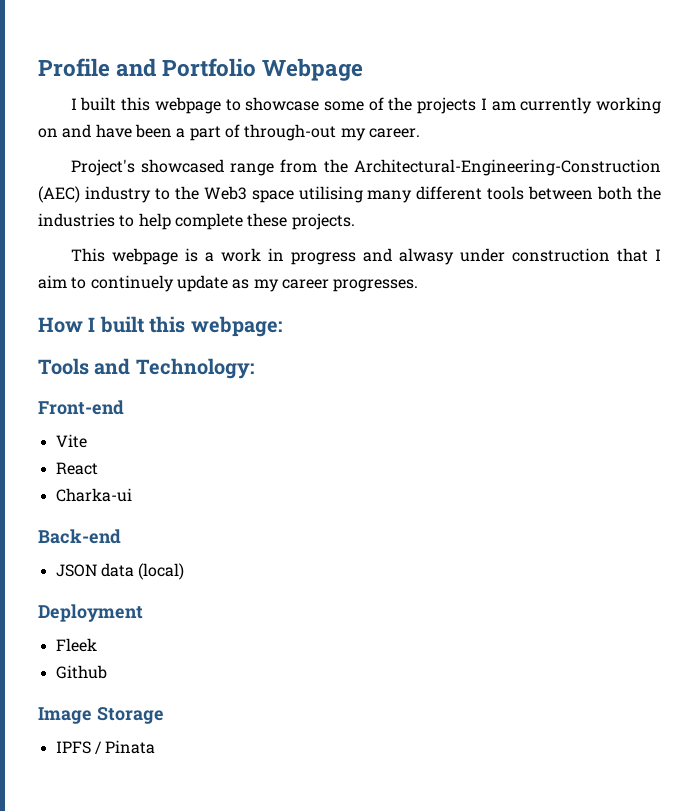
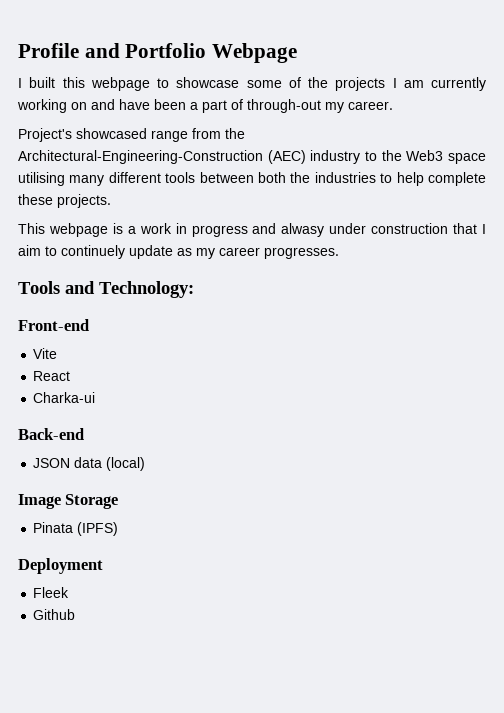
[38,316,282,337] // How I built this webpage: -> (339, 253) none
(185, 571) none -> [18,494,119,509] [33,522,119,536] // Image Storage // Pinata (IPFS)
[38,707,164,724] [55,740,156,754] // Image Storage // IPFS / Pinata -> (76, 614) none

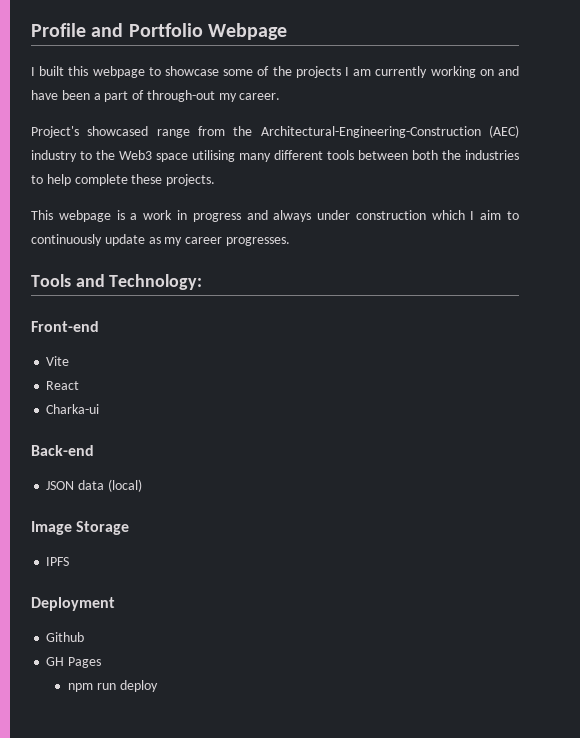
[281,223,325,237] alwasy -> [273,210,312,222] always
[453,223,478,234] that -> [431,210,465,220] which
[61,245,125,259] continuely -> [31,234,102,246] continuously
[33,522,119,536] Pinata (IPFS) -> [46,557,70,566] IPFS
[33,587,70,598] [33,609,76,620] Fleek // Github -> [46,632,85,642] [46,657,102,668] [68,680,158,692] Github // GH Pages // npm run deploy

